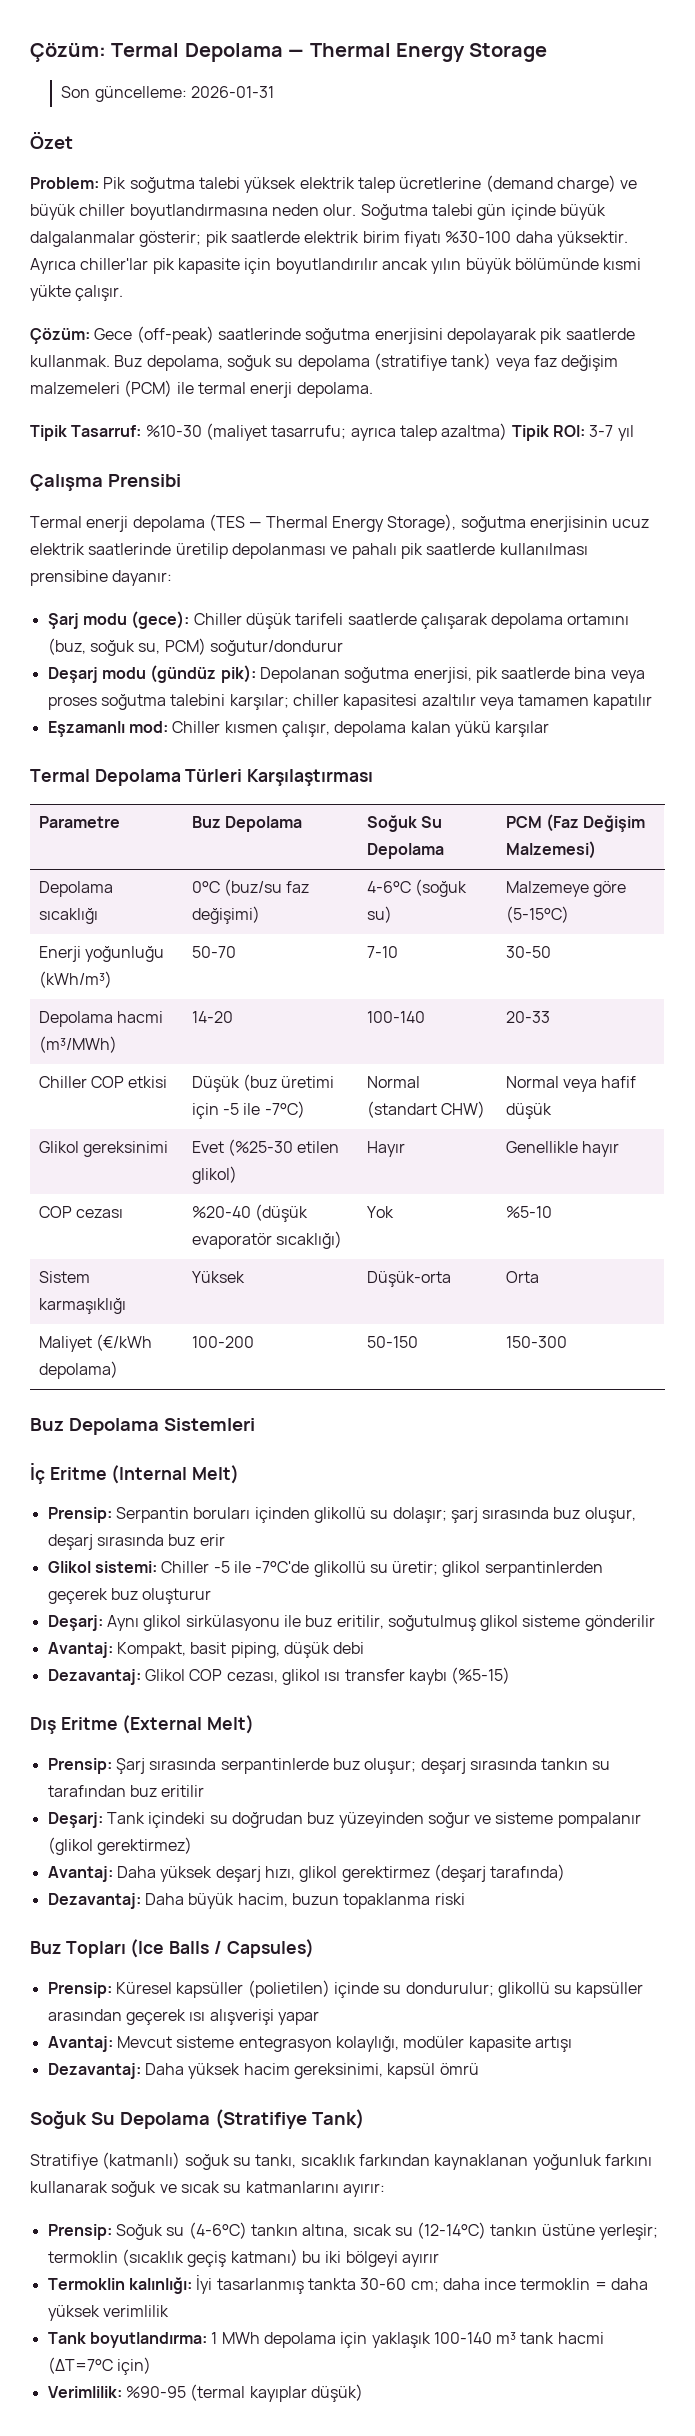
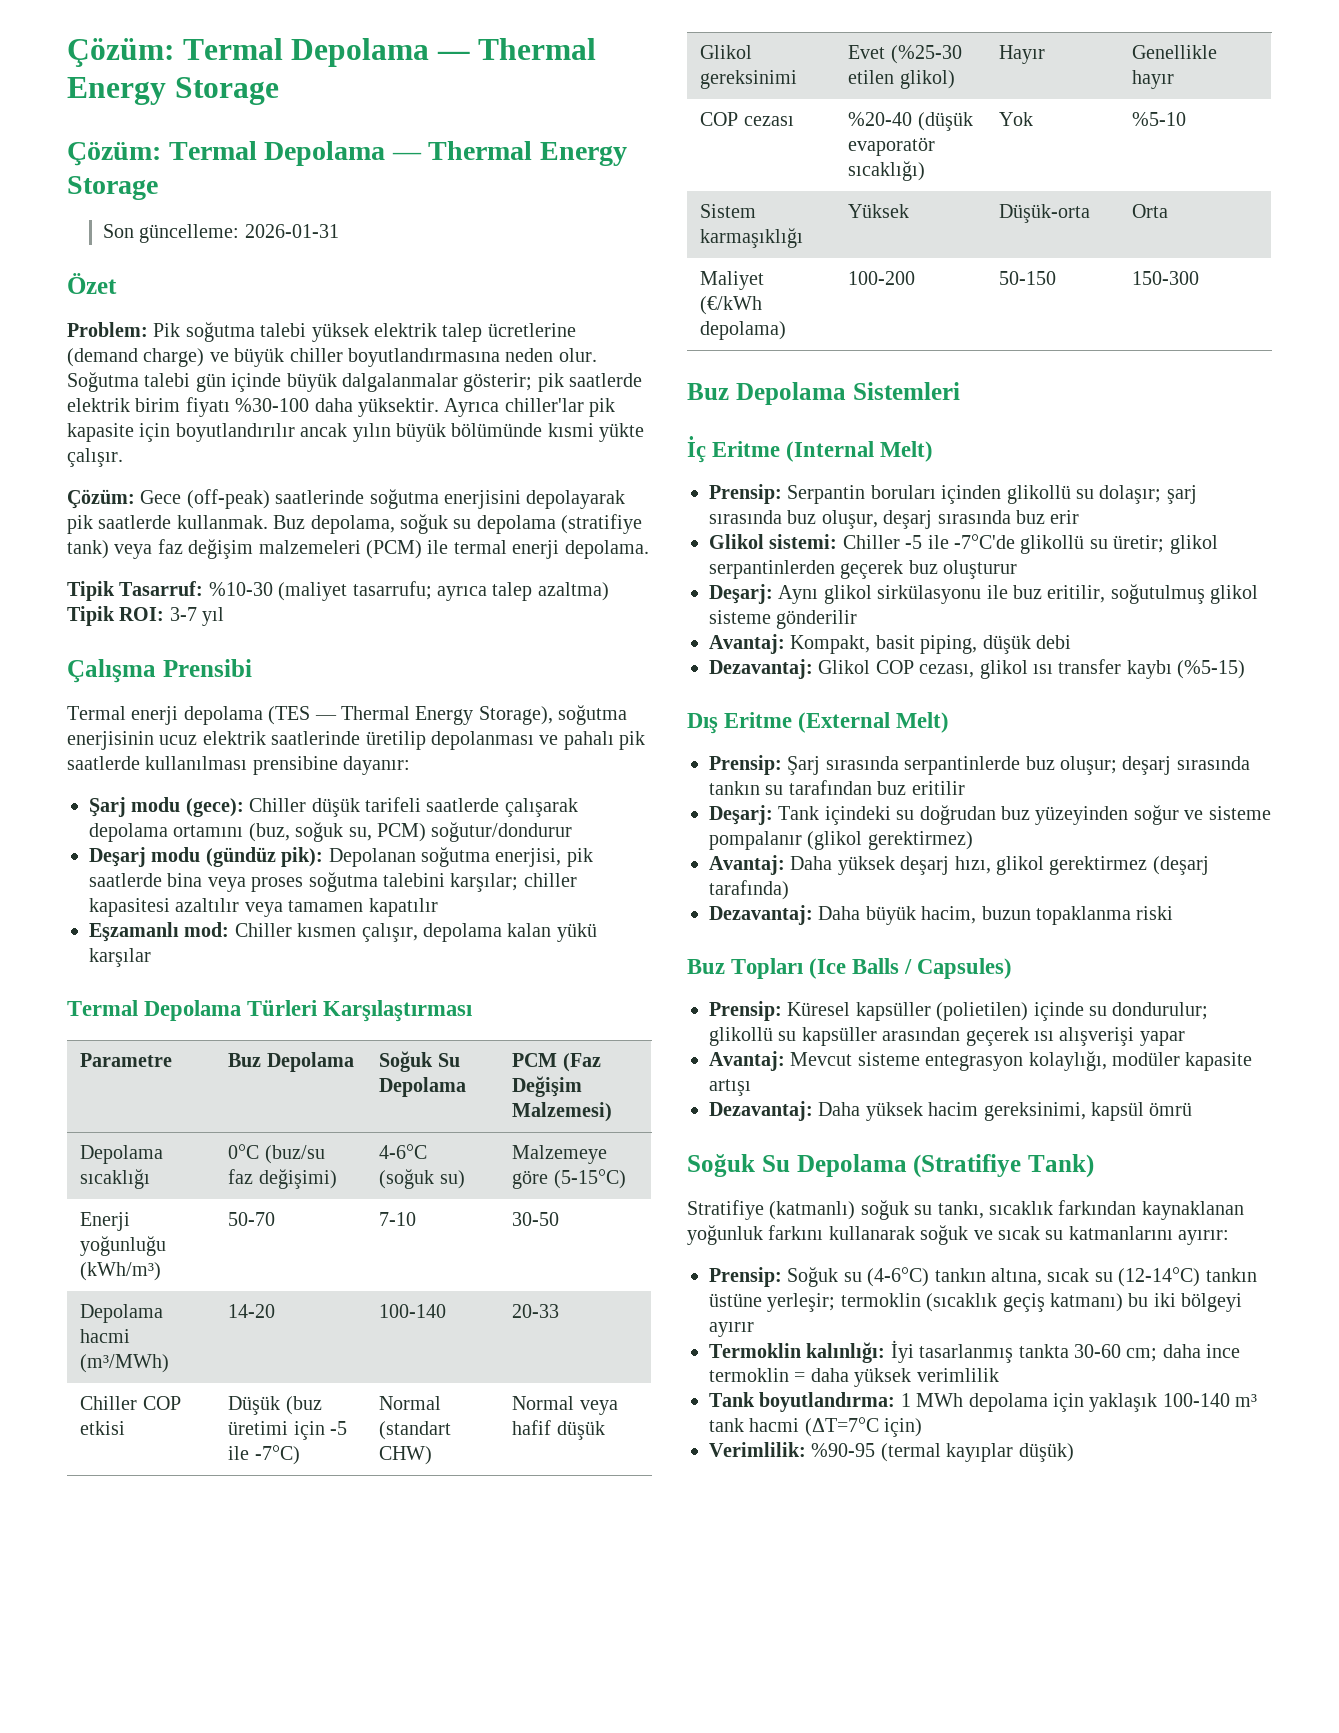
[30,43,548,62] Çözüm: Termal Depolama — Thermal Energy Storage -> [67,38,597,67] [67,77,279,105] [67,141,627,166] [67,176,158,200] Çözüm: Termal Depolama — Thermal Energy Storage // Çözüm: Termal Depolama — Thermal Energy Storage

